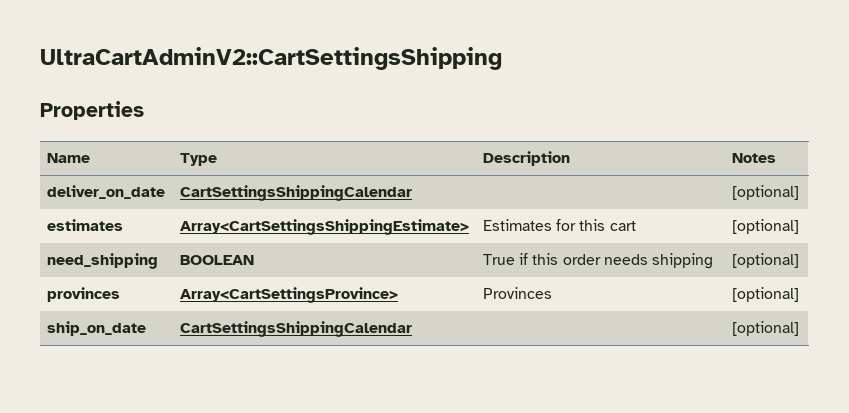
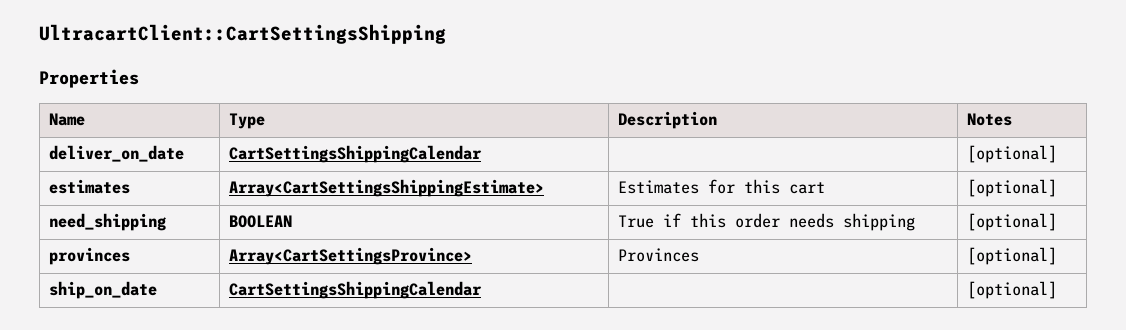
[40,47,502,70] UltraCartAdminV2::CartSettingsShipping -> [39,24,446,44] UltracartClient::CartSettingsShipping

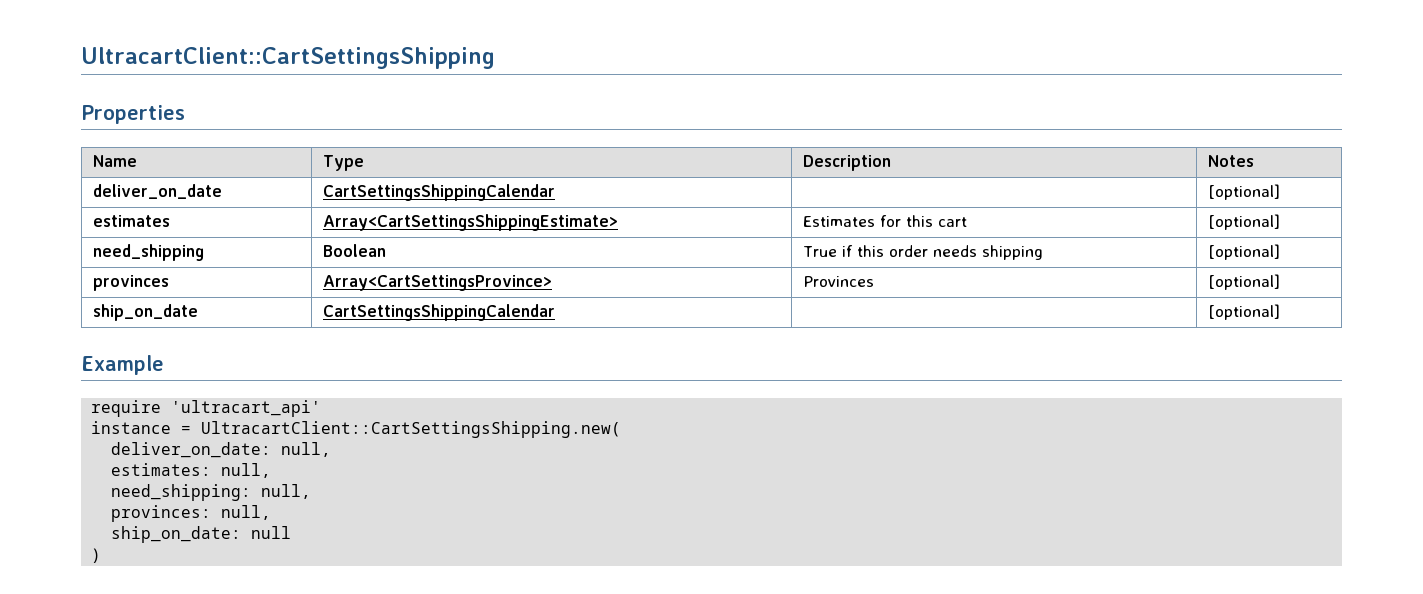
[228,215,292,228] BOOLEAN -> [322,244,386,257] Boolean
(1057, 290) none -> [81,355,164,375] [91,400,322,417] [91,421,622,438] [111,442,332,458] [111,463,272,478] [111,484,312,501] [111,505,272,522] [111,526,292,543] [91,548,102,563] // Example // require 'ultracart_api' // instance = UltracartClient::CartSettingsShipping.new( // deliver_on_date: null, // estimates: null, // need_shipping: null, // provinces: null, // ship_on_date: null // )

